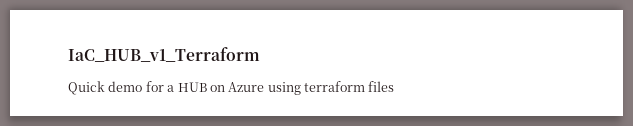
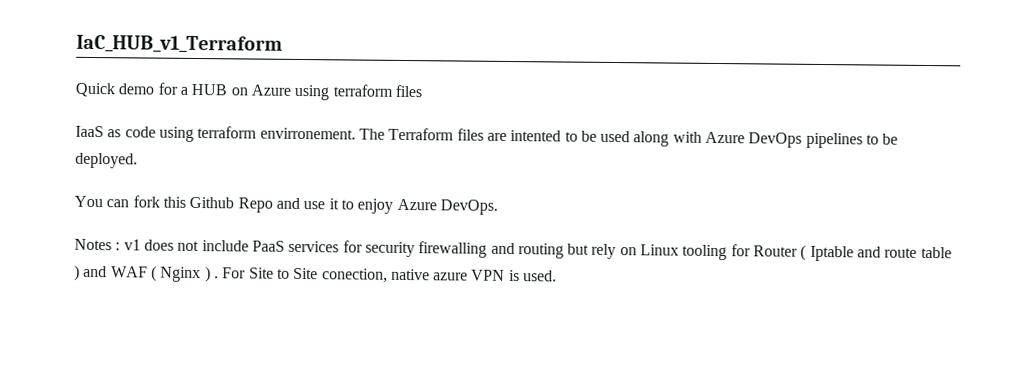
(395, 86) none -> [75,125,899,149] [75,152,138,169] [74,195,498,215] [74,238,952,262] [74,264,558,283] // IaaS as code using terraform envirronement. The Terraform files are intented to be used along with Azure DevOps pipelines to be deployed. // You can fork this Github Repo and use it to enjoy Azure DevOps. // Notes : v1 does not include PaaS services for security firewalling and routing but rely on Linux tooling for Router ( Iptable and route table ) and WAF ( Nginx ) . For Site to Site conection, native azure VPN is used.

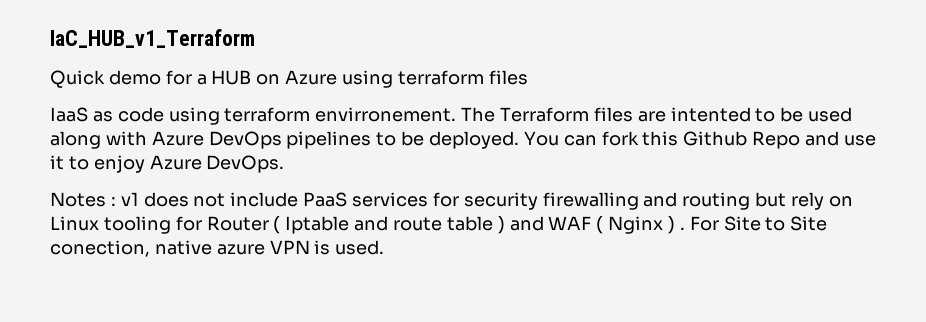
(138, 160) // -> (520, 140) none

